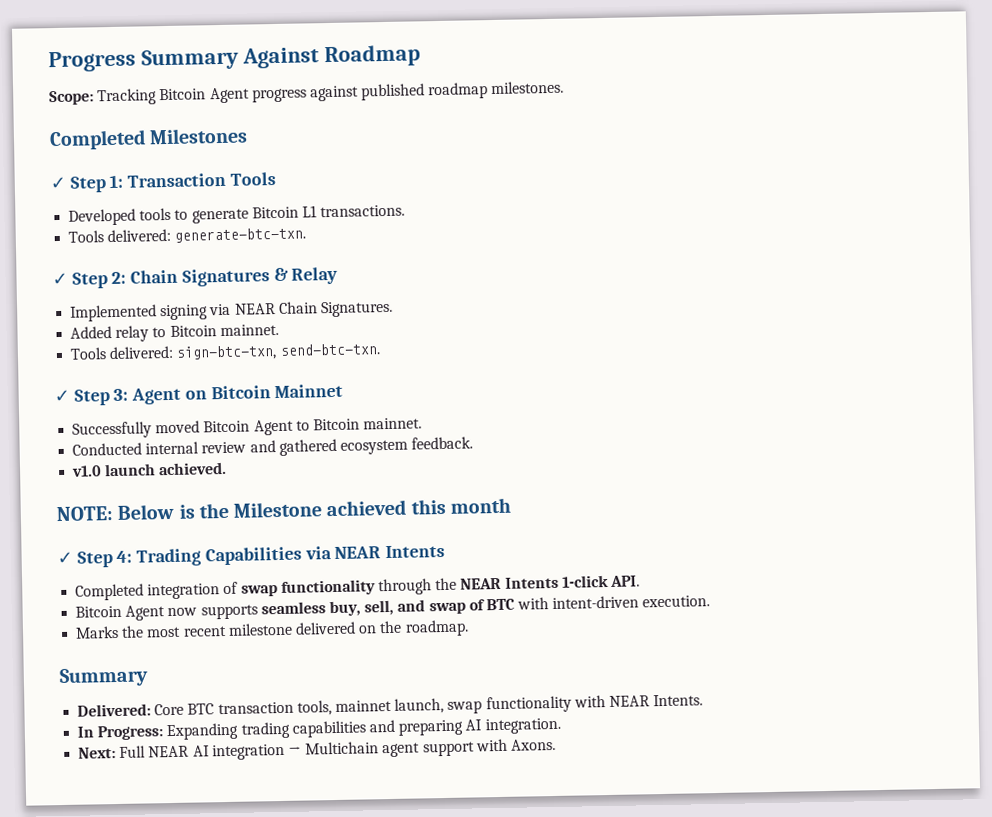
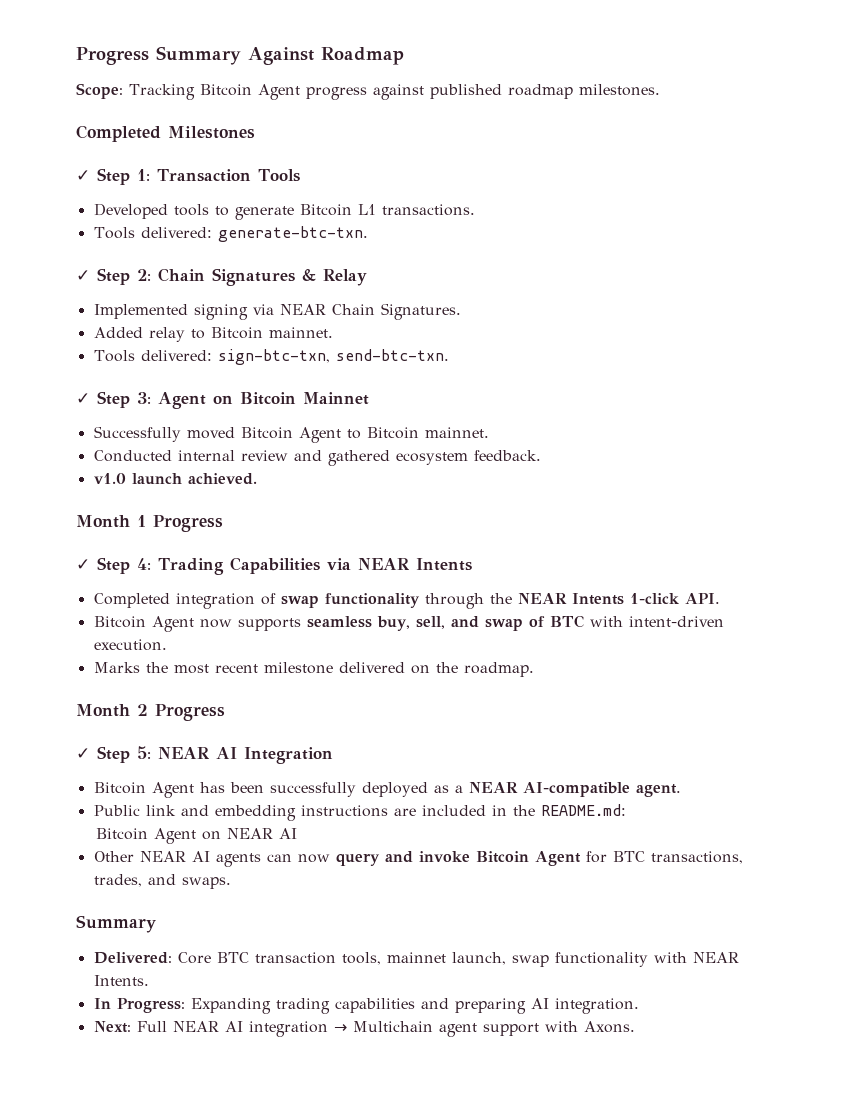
[56,497,511,522] NOTE: Below is the Milestone achieved this month -> [76,515,223,532] Month 1 Progress
(469, 628) none -> [76,704,225,721] [76,746,333,764] [93,782,681,798] [93,804,626,821] [96,828,298,844] [93,851,743,867] [93,874,231,889] // Month 2 Progress // ✓ Step 5: NEAR AI Integration // Bitcoin Agent has been successfully deployed as a NEAR AI-compatible agent. // Public link and embedding instructions are included in the README.md: // Bitcoin Agent on NEAR AI // Other NEAR AI agents can now query and invoke Bitcoin Agent for BTC transactions, trades, and swaps.

